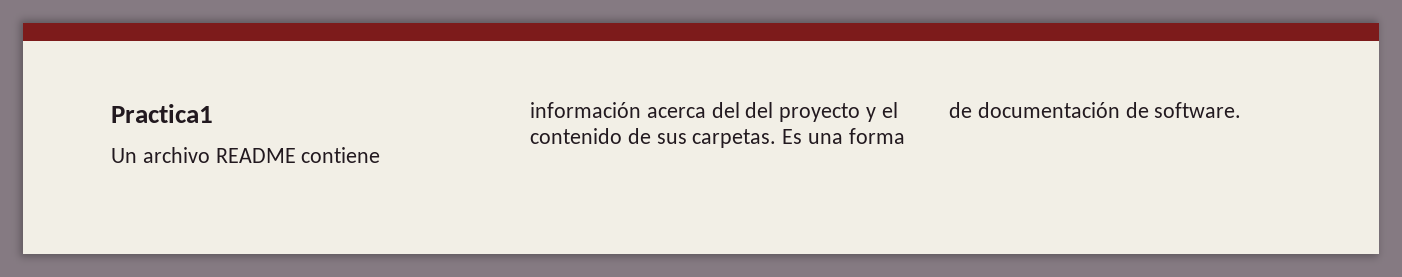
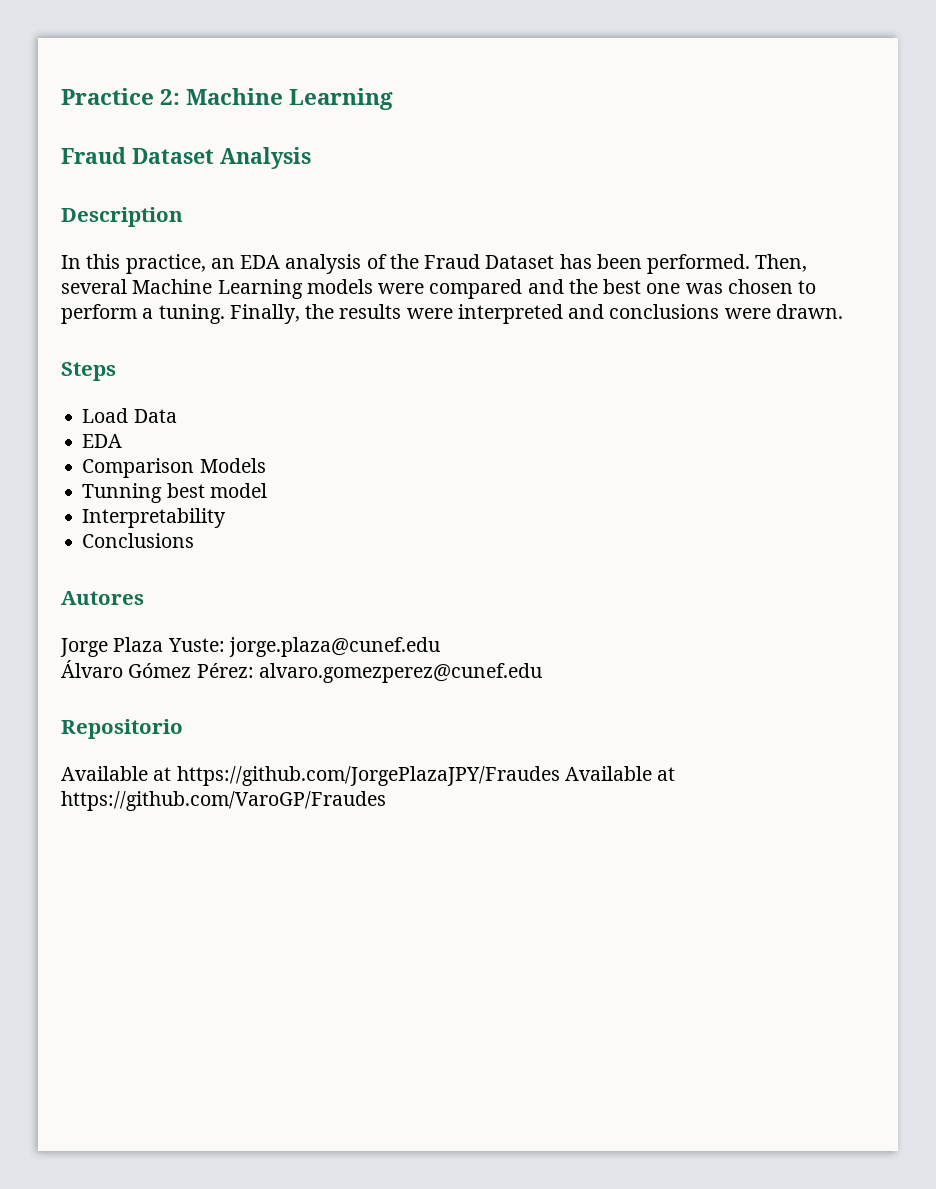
[111,104,213,123] [111,147,381,163] [530,102,898,122] [530,128,905,148] [949,102,1242,118] Practica1 // Un archivo README contiene información acerca del del proyecto y el contenido de sus carpetas. Es una forma de documentación de software. -> [61,88,394,110] [61,147,311,169] [61,207,183,227] [61,254,808,274] [61,279,817,299] [61,304,843,324] [61,362,116,381] [82,408,177,423] [82,434,123,448] [82,458,266,478] [82,483,267,503] [82,508,227,528] [82,533,195,548] [61,591,144,605] [60,637,440,657] [61,660,542,683] [61,719,183,739] [61,766,676,786] [61,791,386,811] Practice 2: Machine Learning // Fraud Dataset Analysis // Description // In this practice, an EDA analysis of the Fraud Dataset has been performed. Then, several Machine Learning models were compared and the best one was chosen to perform a tuning. Finally, the results were interpreted and conclusions were drawn. // Steps // Load Data // EDA // Comparison Models // Tunning best model // Interpretability // Conclusions // Autores // Jorge Plaza Yuste: jorge.plaza@cunef.edu // Álvaro Gómez Pérez: alvaro.gomezperez@cunef.edu // Repositorio // Available at https://github.com/JorgePlazaJPY/Fraudes Available at https://github.com/VaroGP/Fraudes

